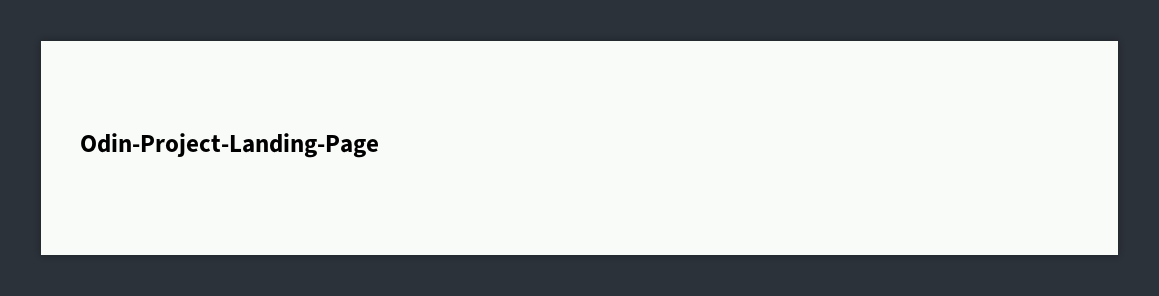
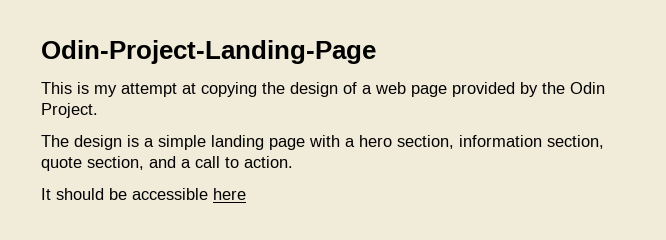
(379, 145) none -> [41,82,605,97] [41,103,98,118] [41,135,604,150] [41,156,293,171] [41,188,246,200] // This is my attempt at copying the design of a web page provided by the Odin Project. // The design is a simple landing page with a hero section, information section, quote section, and a call to action. // It should be accessible here

